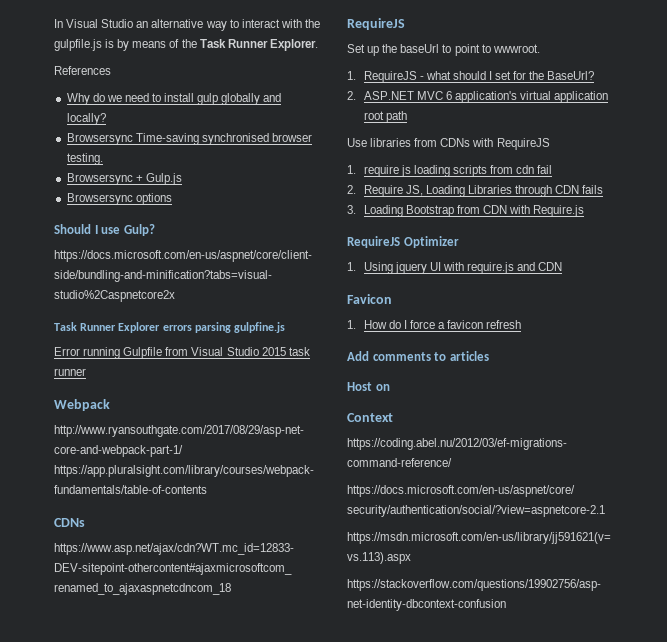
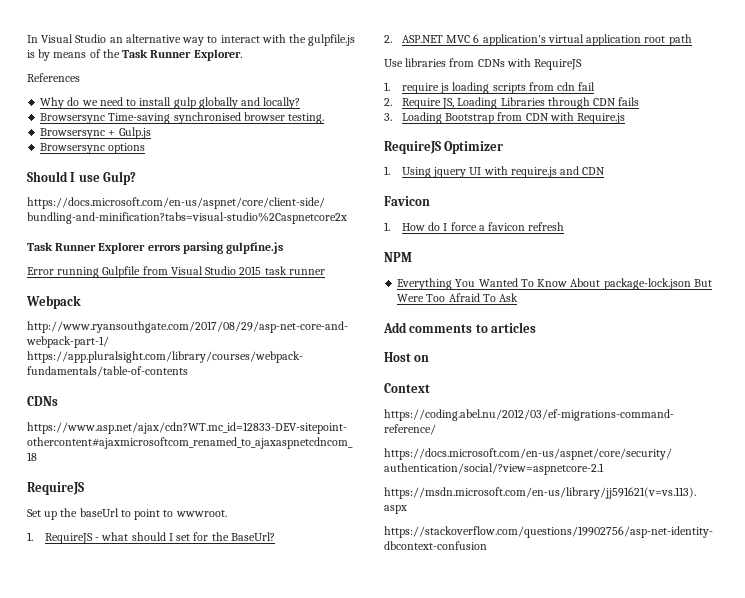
(522, 324) none -> [384,252,412,262] [397,278,712,290] [397,293,519,302] // NPM // Everything You Wanted To Know About package-lock.json But Were Too Afraid To Ask

